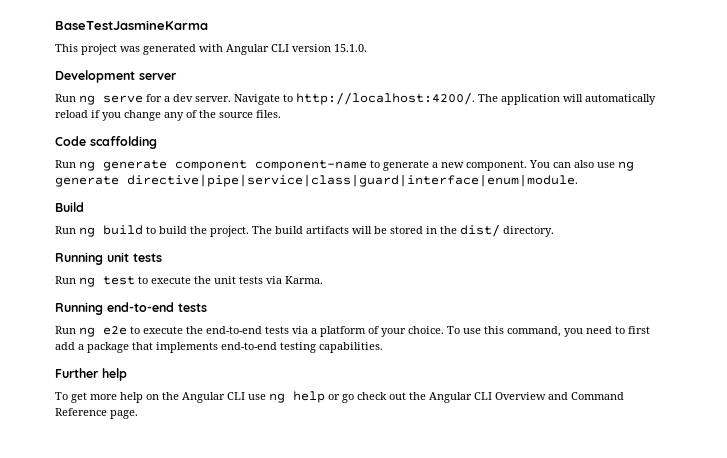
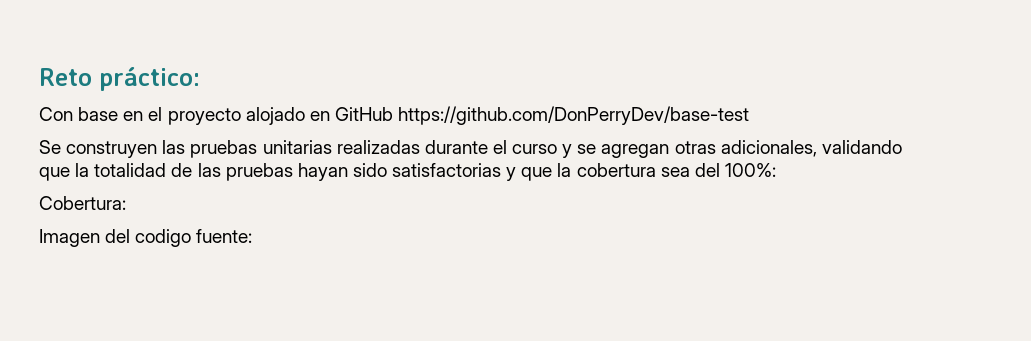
[55,20,208,30] [55,44,367,55] [55,70,177,83] [55,92,656,105] [55,110,281,121] [55,136,157,149] [55,160,634,171] [55,174,578,187] [55,202,84,212] [55,224,554,237] [55,252,162,265] [55,276,323,287] [55,302,207,315] [55,326,650,337] [55,342,383,353] [55,368,127,381] [55,391,624,403] [55,408,138,419] BaseTestJasmineKarma // This project was generated with Angular CLI version 15.1.0. // Development server // Run ng serve for a dev server. Navigate to http://localhost:4200/. The application will automatically reload if you change any of the source files. // Code scaffolding // Run ng generate component component-name to generate a new component. You can also use ng generate directive|pipe|service|class|guard|interface|enum|module. // Build // Run ng build to build the project. The build artifacts will be stored in the dist/ directory. // Running unit tests // Run ng test to execute the unit tests via Karma. // Running end-to-end tests // Run ng e2e to execute the end-to-end tests via a platform of your choice. To use this command, you need to first add a package that implements end-to-end testing capabilities. // Further help // To get more help on the Angular CLI use ng help or go check out the Angular CLI Overview and Command Reference page. -> [39,67,200,91] [39,106,750,125] [39,140,902,158] [39,163,776,181] [39,196,126,210] [39,229,253,247] Reto práctico: // Con base en el proyecto alojado en GitHub https://github.com/DonPerryDev/base-test // Se construyen las pruebas unitarias realizadas durante el curso y se agregan otras adicionales, validando que la totalidad de las pruebas hayan sido satisfactorias y que la cobertura sea del 100%: // Cobertura: // Imagen del codigo fuente:

